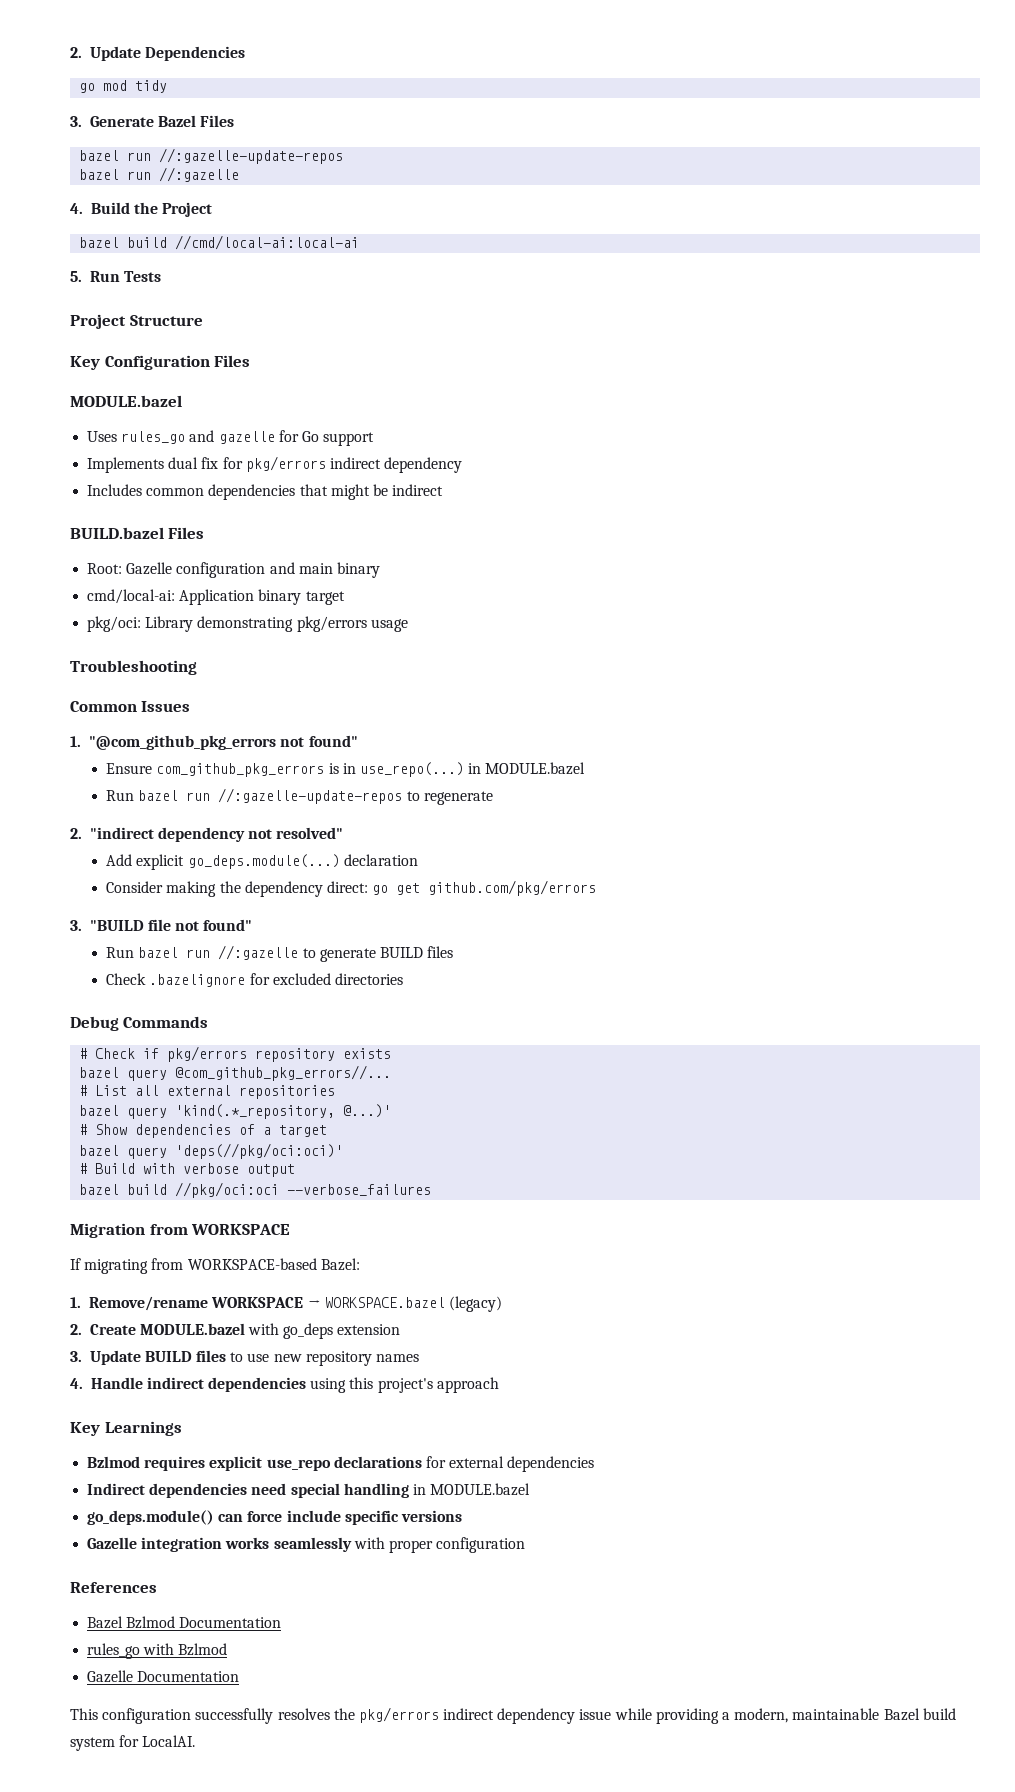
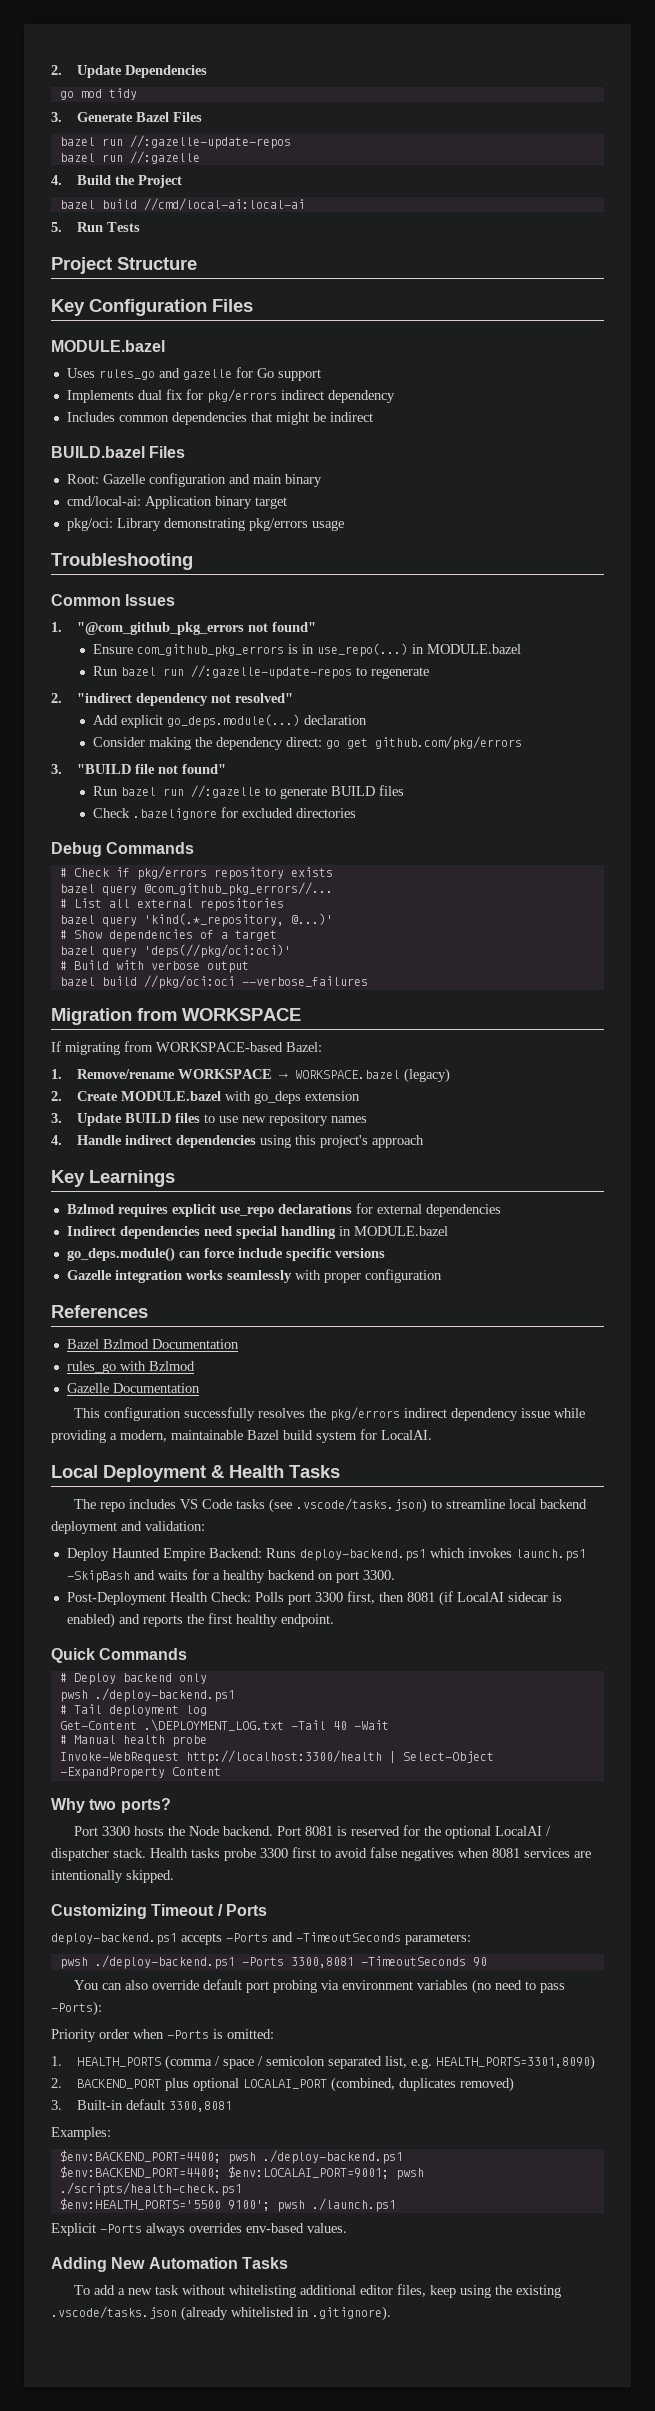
(196, 1741) none -> [51,1465,340,1482] [73,1498,587,1513] [51,1521,205,1534] [66,1548,586,1561] [66,1569,395,1583] [66,1591,562,1606] [66,1613,334,1628] [51,1648,188,1663] [59,1673,207,1685] [59,1688,235,1702] [59,1704,207,1717] [59,1719,389,1732] [59,1735,207,1747] [59,1750,494,1764] [59,1767,221,1779] [51,1798,171,1813] [73,1825,551,1839] [51,1847,591,1861] [51,1870,174,1883] [51,1904,267,1919] [51,1932,471,1945] [59,1955,487,1969] [73,1979,565,1994] [51,2001,102,2016] [51,2029,274,2042] [51,2055,595,2070] [51,2077,514,2092] [51,2099,232,2112] [51,2127,111,2140] [59,2150,403,2164] [59,2166,424,2180] [59,2182,242,2196] [59,2198,396,2212] [51,2223,347,2236] [51,2257,288,2272] [73,2284,561,2298] [51,2306,391,2321] // Local Deployment & Health Tasks // The repo includes VS Code tasks (see .vscode/tasks.json) to streamline local backend deployment and validation: // Deploy Haunted Empire Backend: Runs deploy-backend.ps1 which invokes launch.ps1 -SkipBash and waits for a healthy backend on port 3300. // Post-Deployment Health Check: Polls port 3300 first, then 8081 (if LocalAI sidecar is enabled) and reports the first healthy endpoint. // Quick Commands // # Deploy backend only // pwsh ./deploy-backend.ps1 // # Tail deployment log // Get-Content .\DEPLOYMENT_LOG.txt -Tail 40 -Wait // # Manual health probe // Invoke-WebRequest http://localhost:3300/health | Select-Object -ExpandProperty Content // Why two ports? // Port 3300 hosts the Node backend. Port 8081 is reserved for the optional LocalAI / dispatcher stack. Health tasks probe 3300 first to avoid false negatives when 8081 services are intentionally skipped. // Customizing Timeout / Ports // deploy-backend.ps1 accepts -Ports and -TimeoutSeconds parameters: // pwsh ./deploy-backend.ps1 -Ports 3300,8081 -TimeoutSeconds 90 // You can also override default port probing via environment variables (no need to pass -Ports): // Priority order when -Ports is omitted: // 1. HEALTH_PORTS (comma / space / semicolon separated list, e.g. HEALTH_PORTS=3301,8090) // 2. BACKEND_PORT plus optional LOCALAI_PORT (combined, duplicates removed) // 3. Built-in default 3300,8081 // Examples: // $env:BACKEND_PORT=4400; pwsh ./deploy-backend.ps1 // $env:BACKEND_PORT=4400; $env:LOCALAI_PORT=9001; pwsh ./scripts/health-check.ps1 // $env:HEALTH_PORTS='5500 9100'; pwsh ./launch.ps1 // Explicit -Ports always overrides env-based values. // Adding New Automation Tasks // To add a new task without whitelisting additional editor files, keep using the existing .vscode/tasks.json (already whitelisted in .gitignore).

